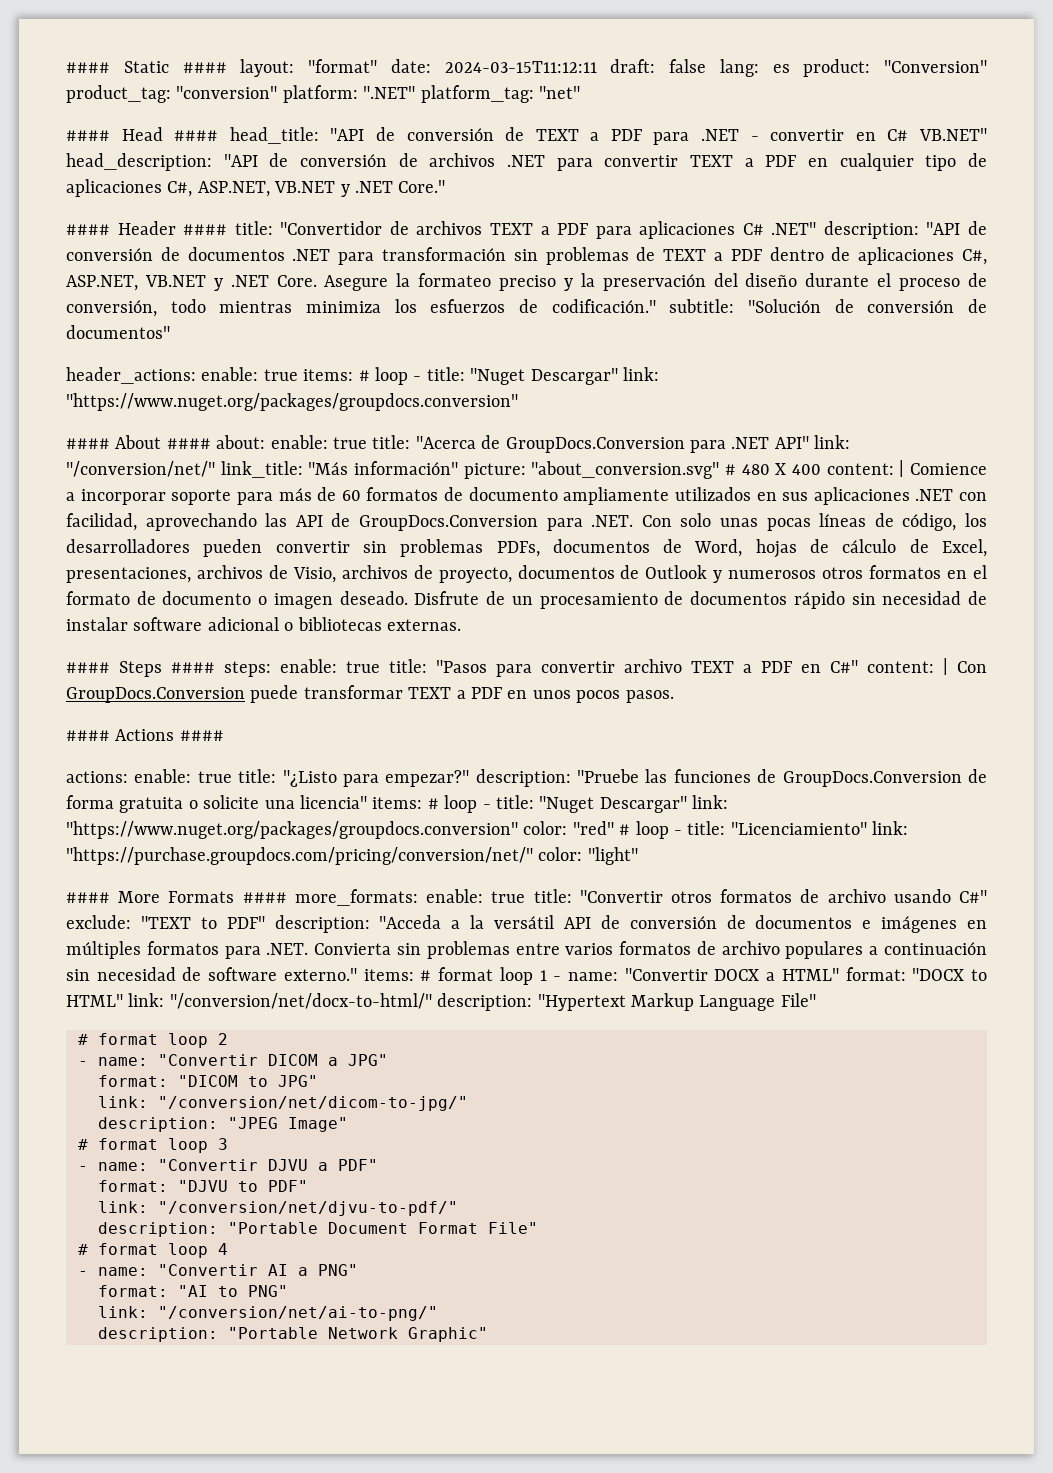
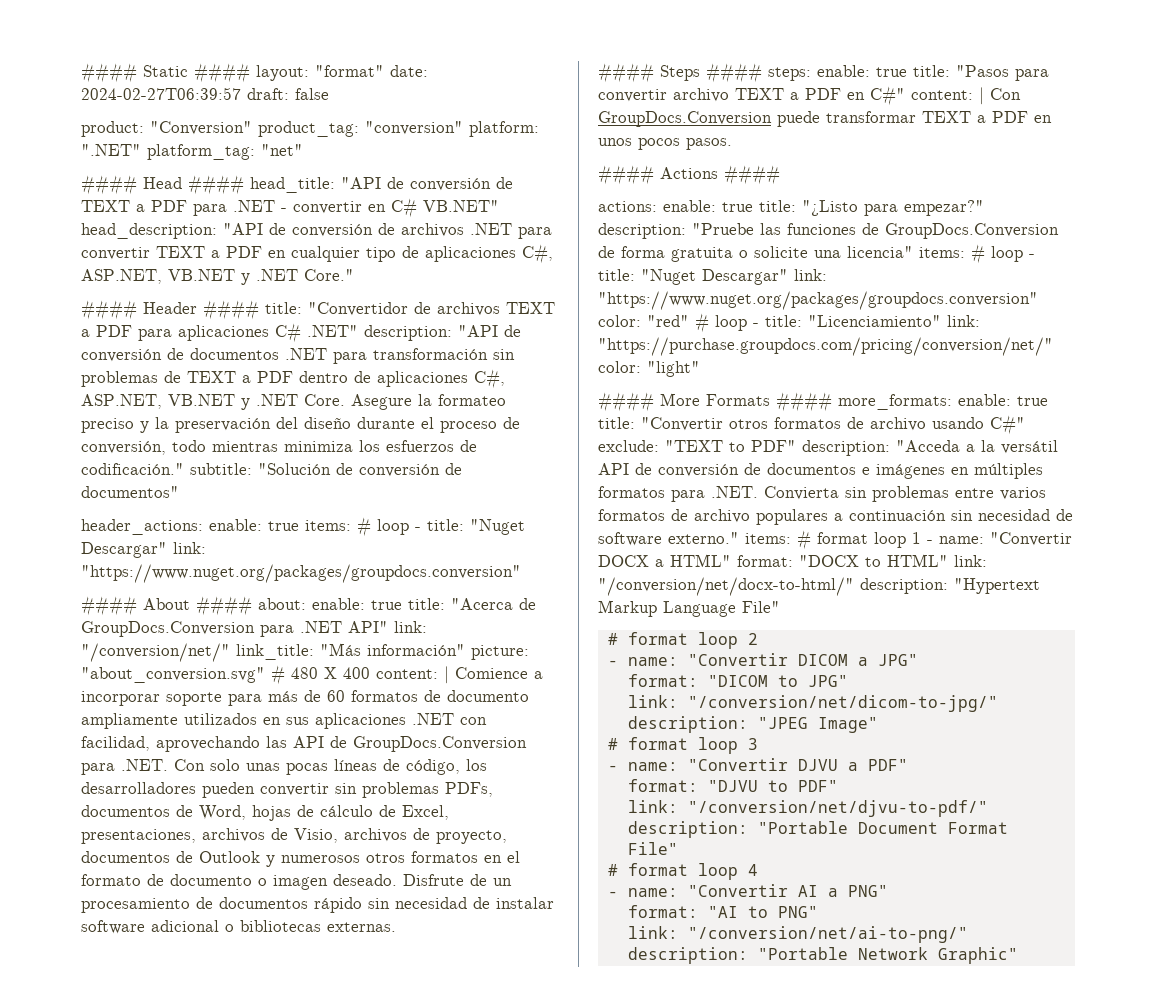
[444,61,597,73] 2024-03-15T11:12:11 -> [81,87,241,100] 2024-02-27T06:39:57
[719,59,790,77] lang: es -> (329, 94) //

